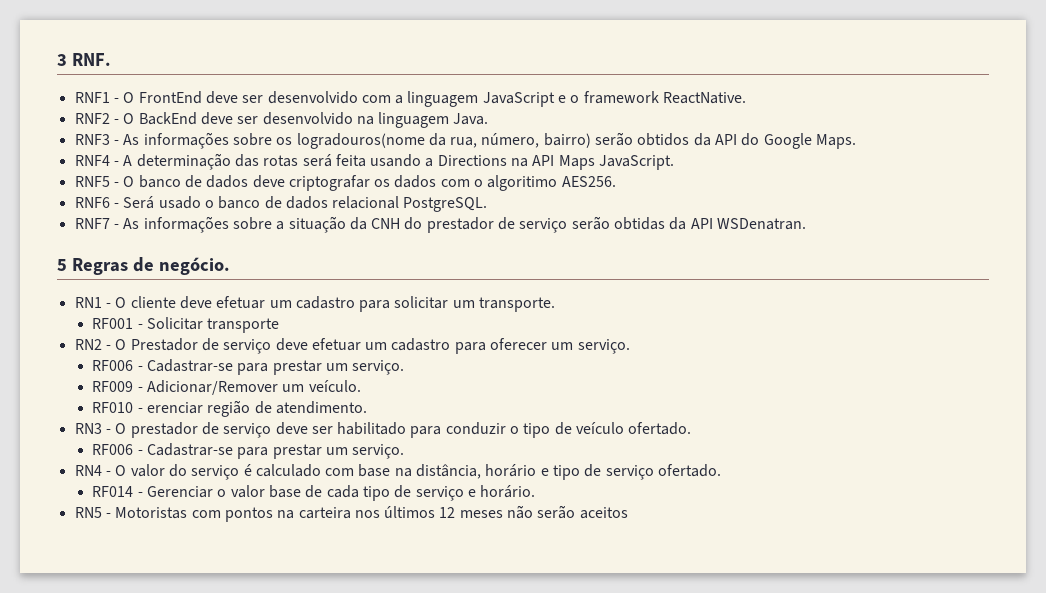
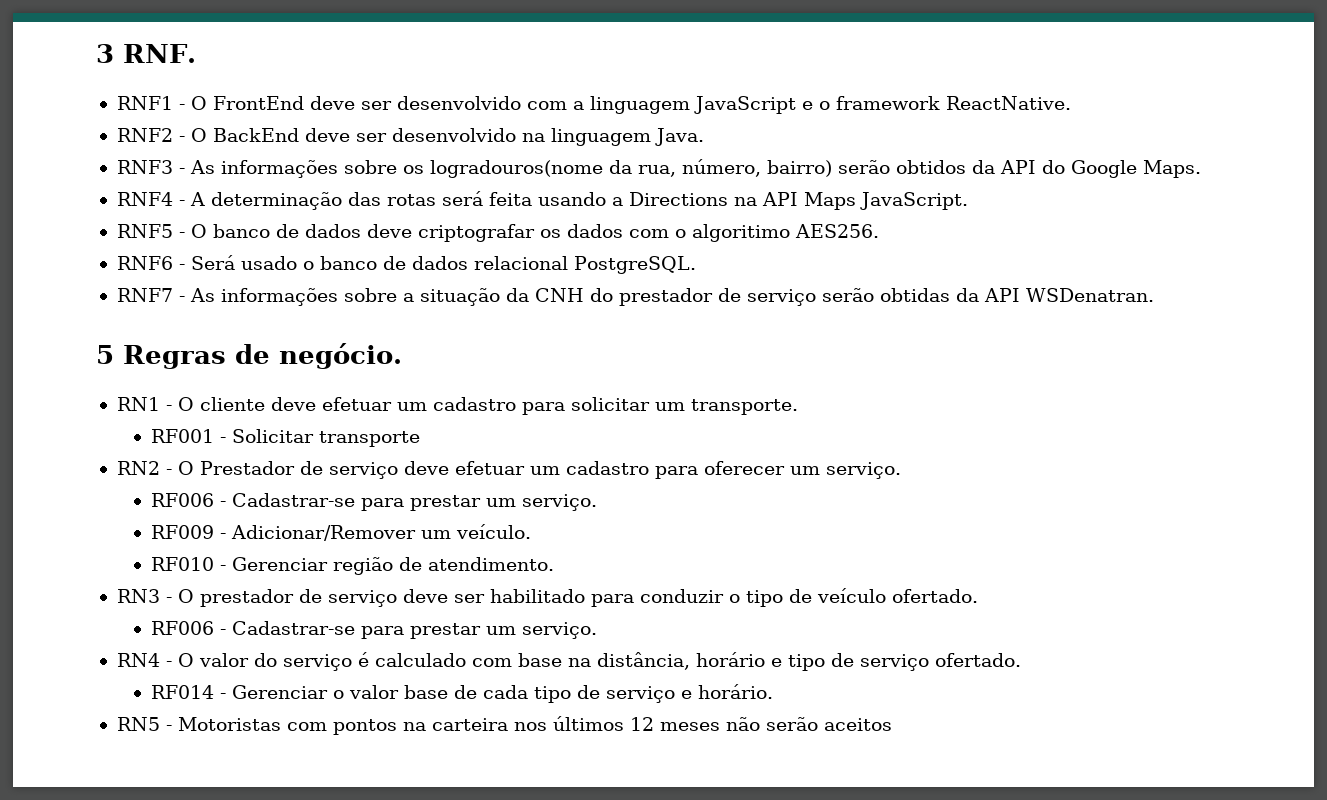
[147,402,204,414] erenciar -> [232,557,329,571] Gerenciar

